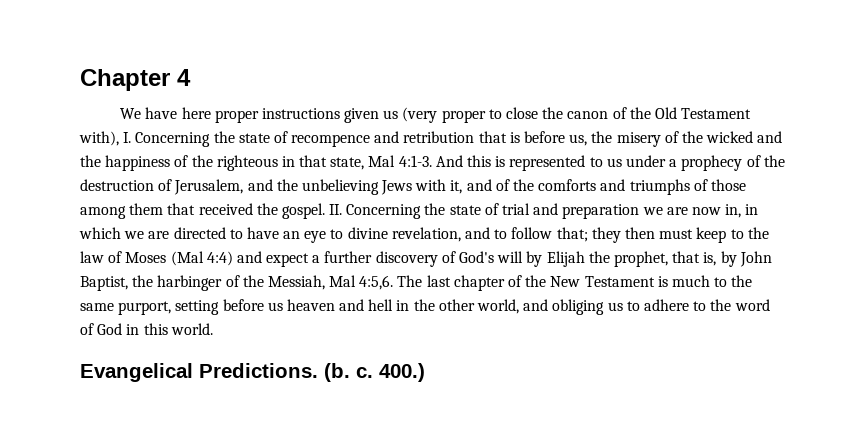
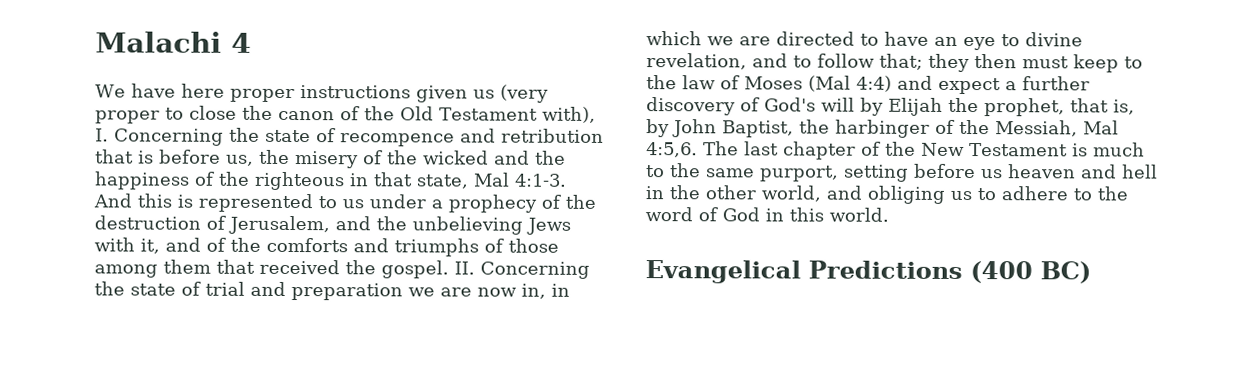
[80,69,170,91] Chapter -> [95,31,222,53] Malachi
[199,363,425,382] Predictions. (b. c. 400.) -> [808,260,1091,284] Predictions (400 BC)

